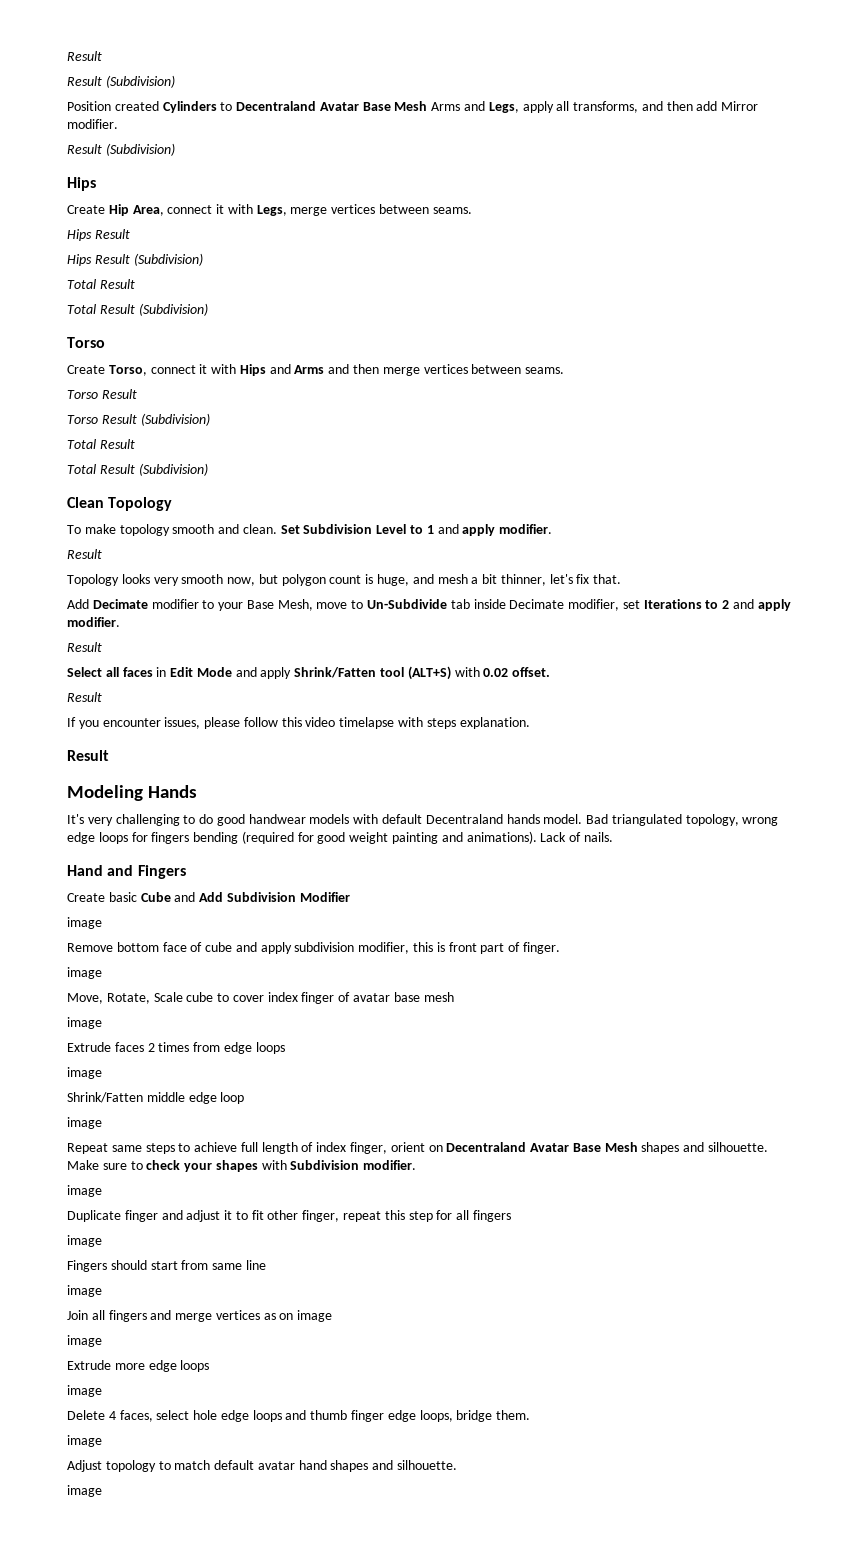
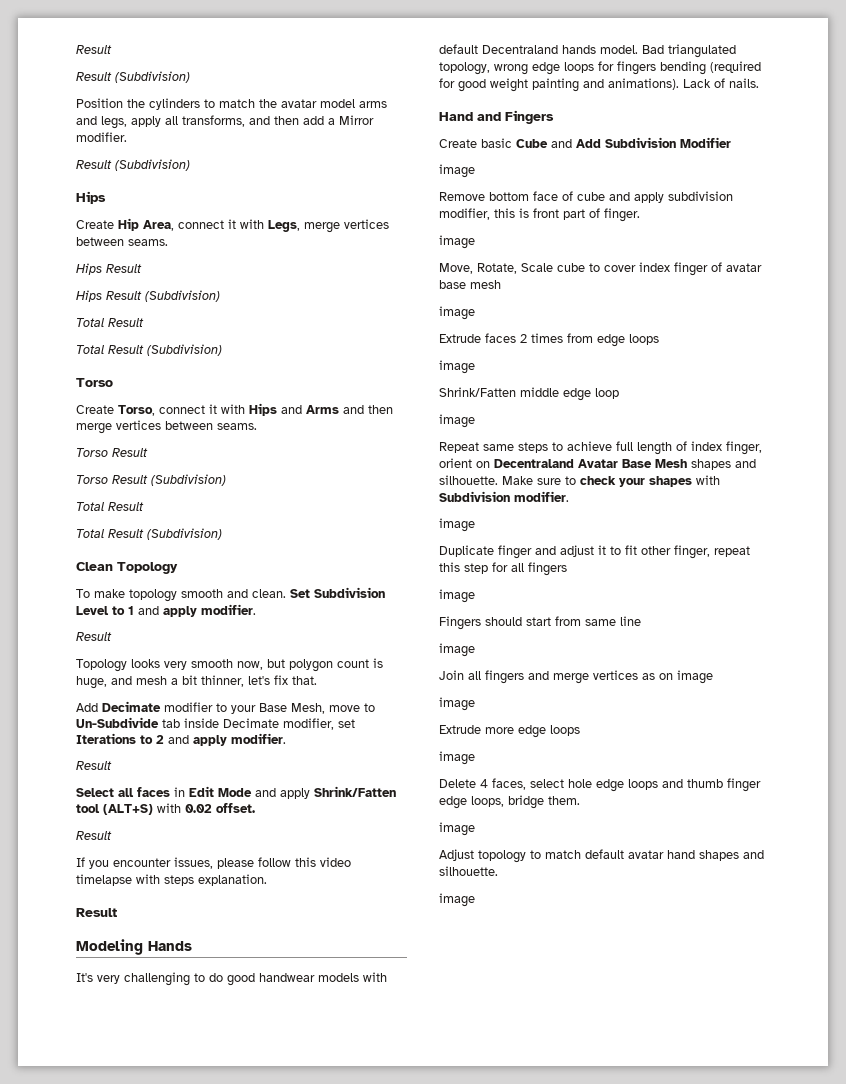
[114,101,519,113] created Cylinders to Decentraland Avatar Base Mesh Arms and Legs, -> [127,98,387,110] [76,116,127,129] the cylinders to match the avatar model arms and legs,
(718, 106) none -> [328,118,335,125] a

